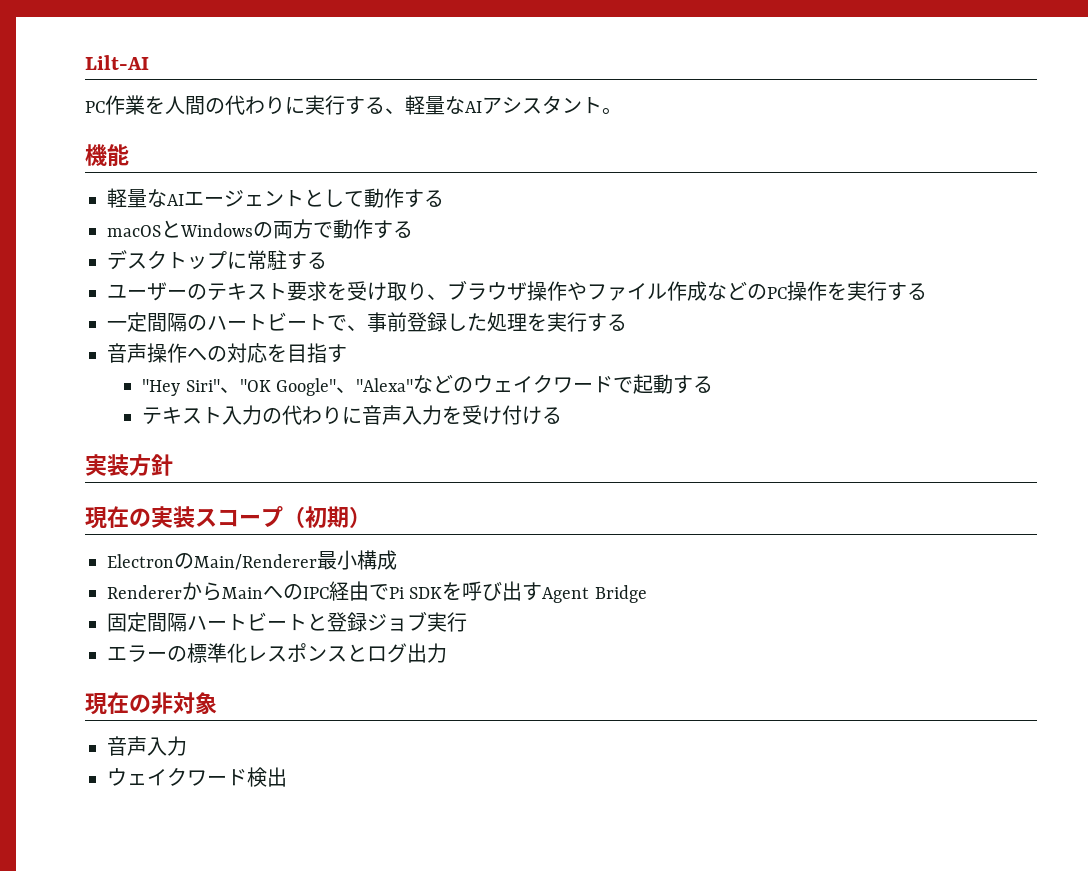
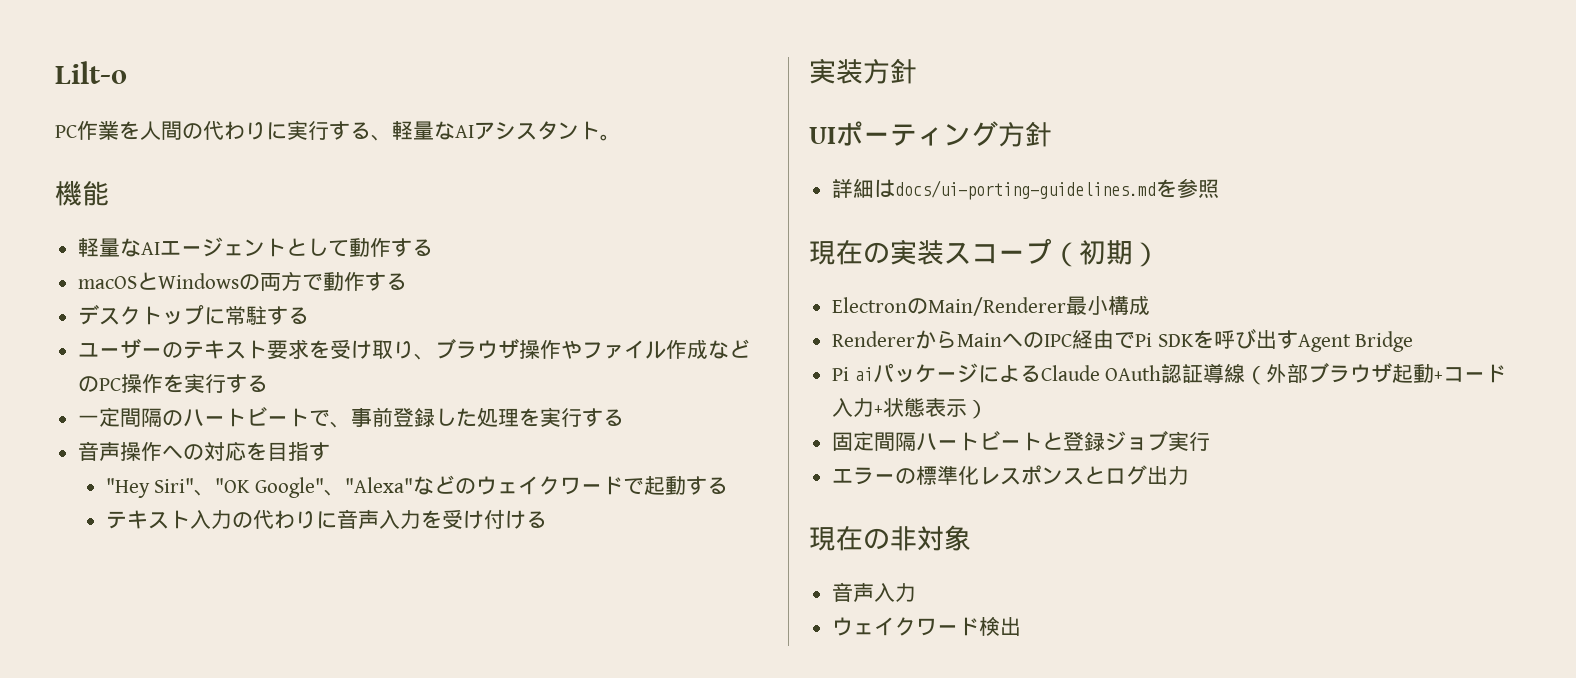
[85,55,149,70] Lilt-AI -> [55,61,127,84] Lilt-o
(173, 465) none -> [809,121,1052,147] [832,178,1220,200] // UIポーティング方針 // 詳細はdocs/ui-porting-guidelines.mdを参照
(647, 594) none -> [832,363,1507,385] [832,397,989,419] // Pi aiパッケージによるClaude OAuth認証導線（外部ブラウザ起動+コード入力+状態表示）

